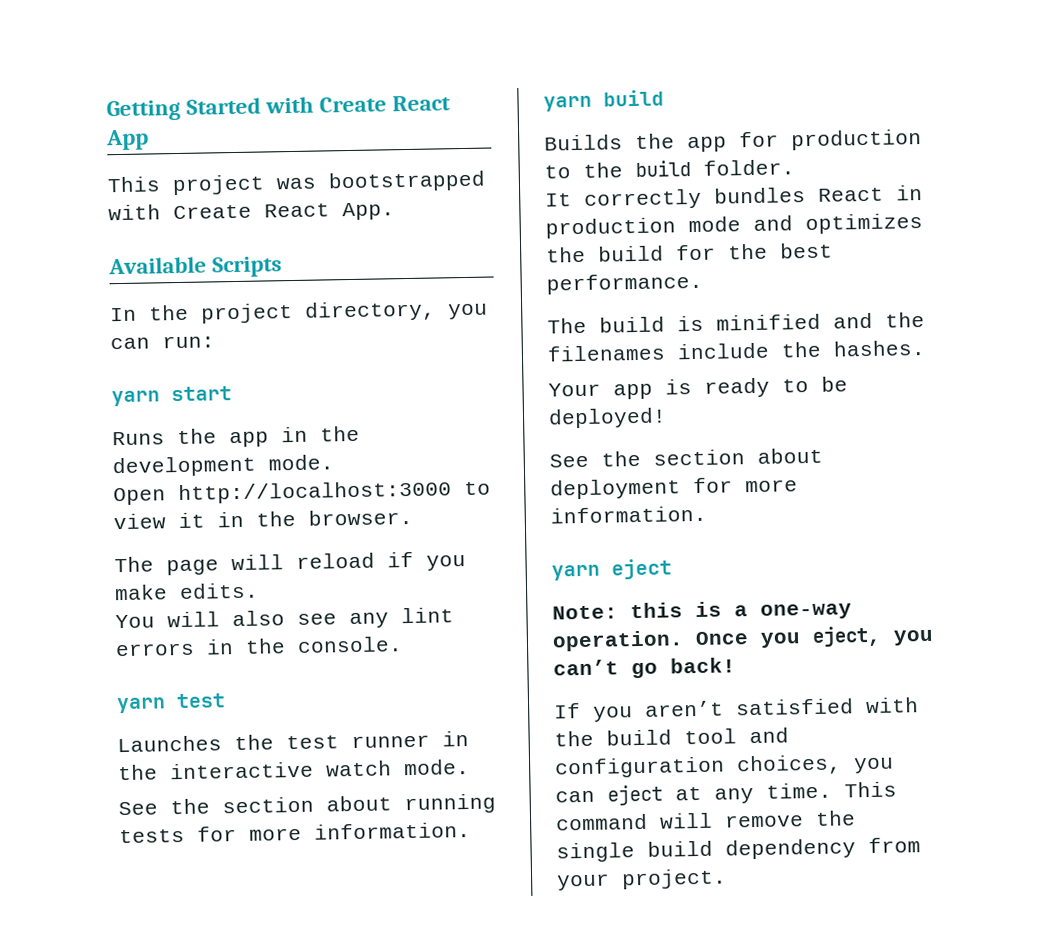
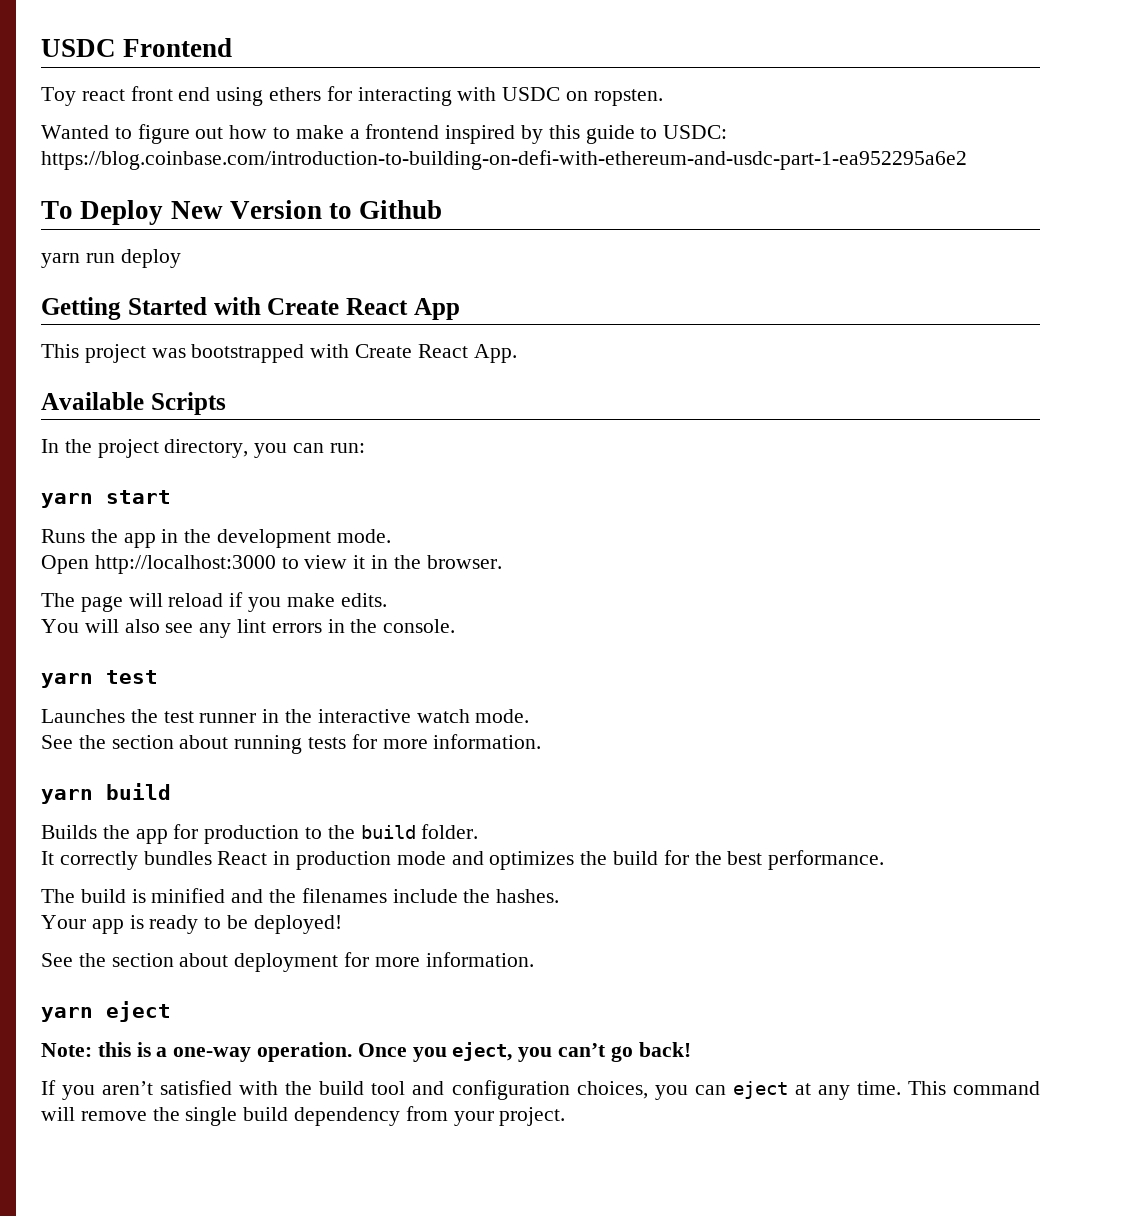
(106, 110) none -> [41,38,233,57] [41,86,663,106] [41,124,728,144] [41,150,967,170] [41,200,443,225] [41,249,181,268] USDC Frontend // Toy react front end using ethers for interacting with USDC on ropsten. // Wanted to figure out how to make a frontend inspired by this guide to USDC: https://blog.coinbase.com/introduction-to-building-on-defi-with-ethereum-and-usdc-part-1-ea952295a6e2 // To Deploy New Version to Github // yarn run deploy //

